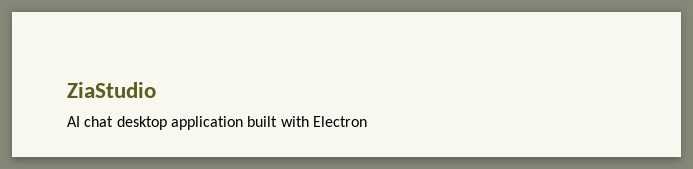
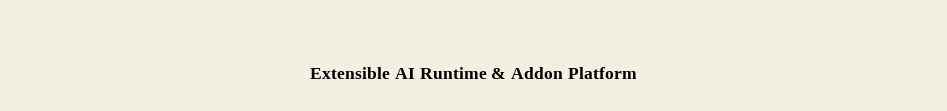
[67,82,156,98] [67,116,367,130] ZiaStudio // AI chat desktop application built with Electron -> [310,67,637,79] Extensible AI Runtime & Addon Platform

